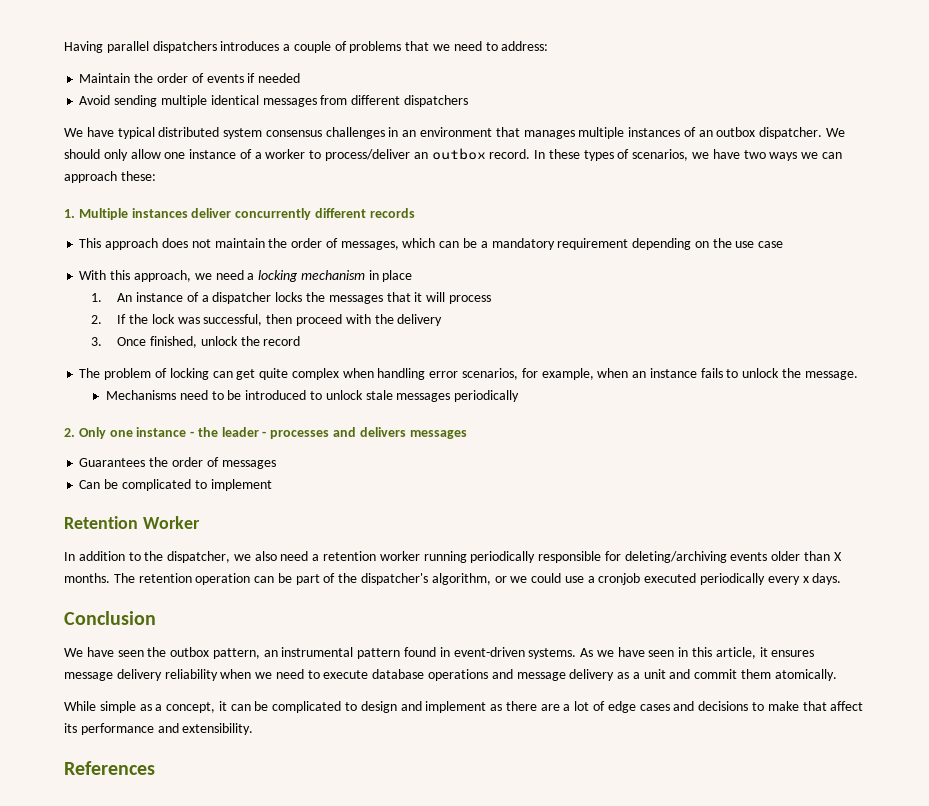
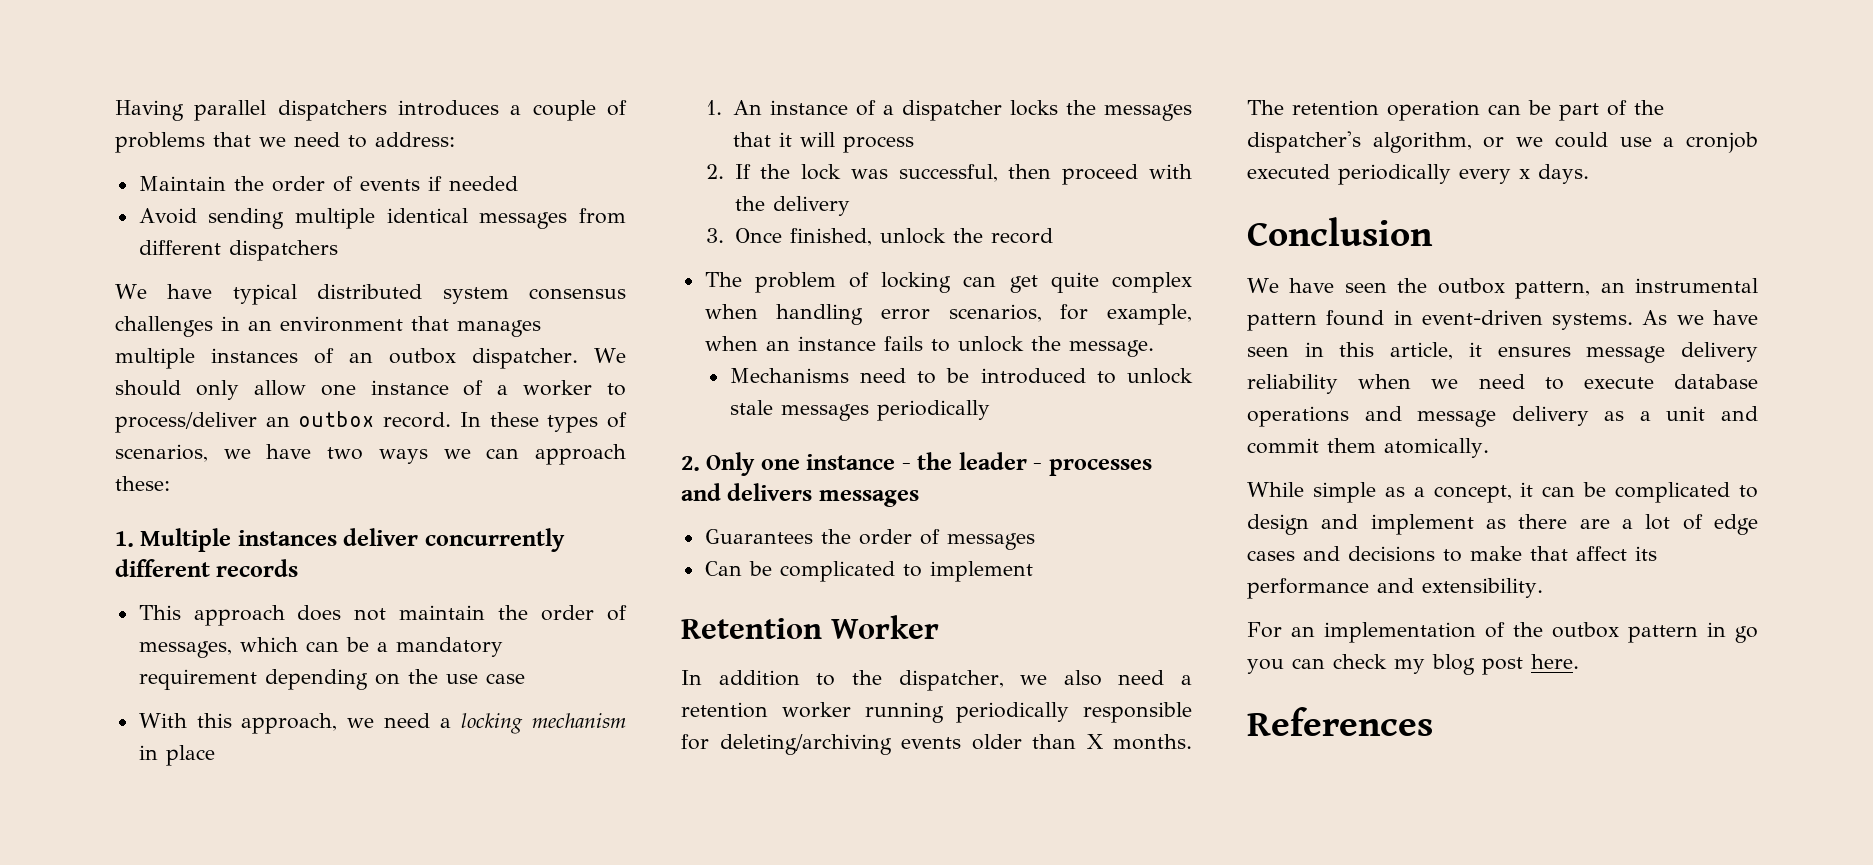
(254, 729) none -> [1247,622,1758,643] [1247,654,1579,675] // For an implementation of the outbox pattern in go you can check my blog post here.

